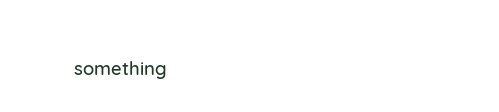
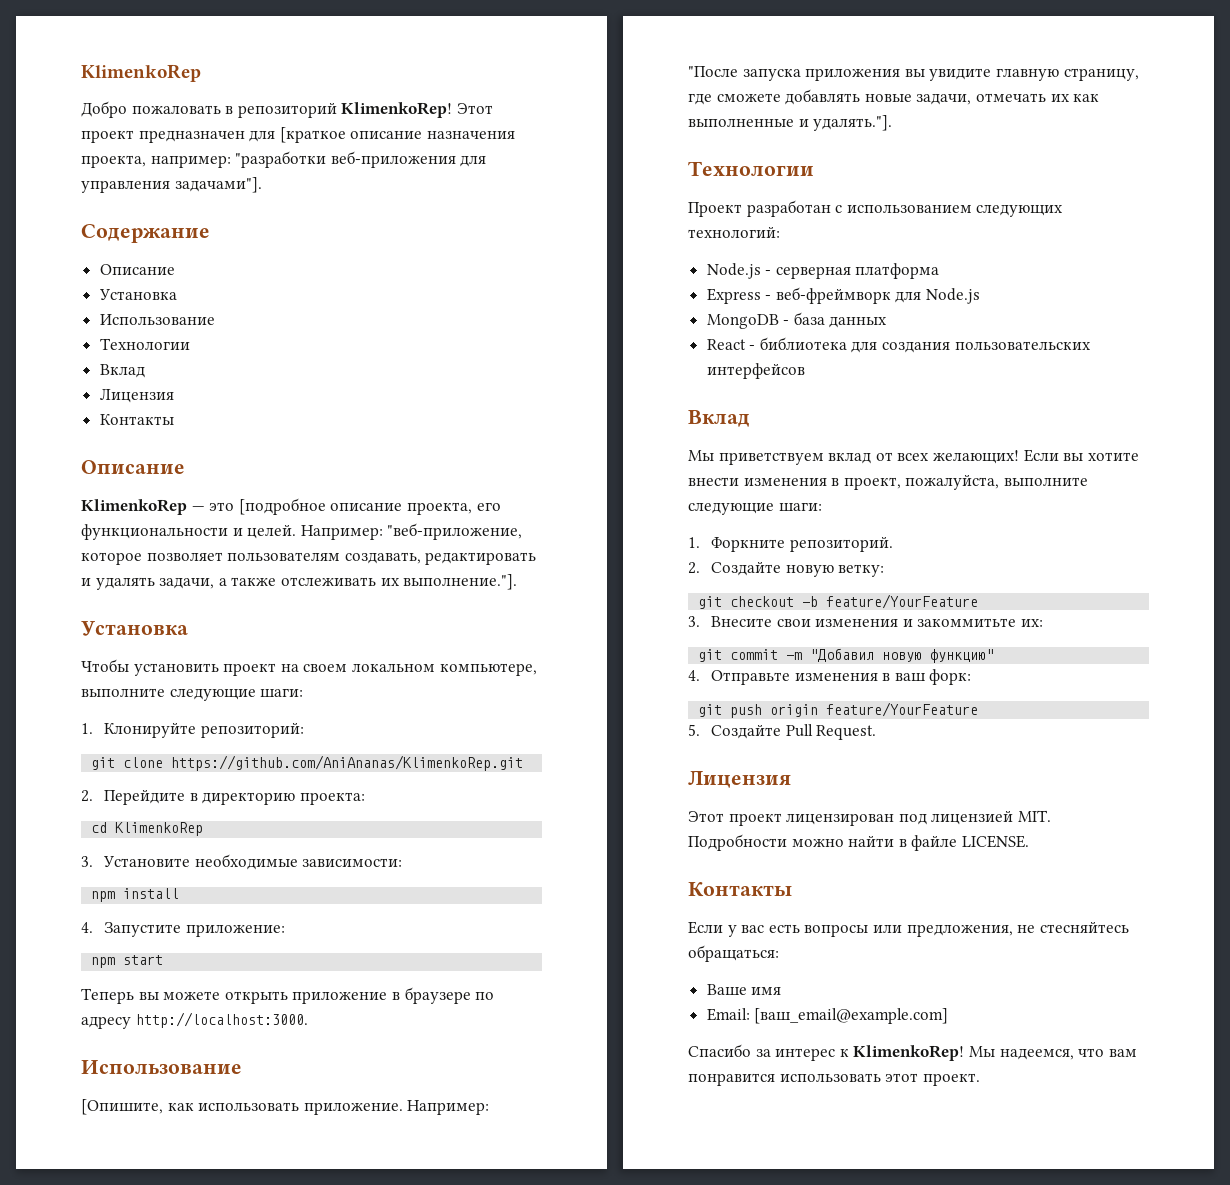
[74,61,167,79] something -> [81,64,201,82] [81,101,493,118] [81,127,515,143] [81,151,487,168] [81,177,262,193] [81,224,210,243] [99,264,175,275] [98,289,177,301] [99,314,215,325] [99,338,190,350] [99,364,145,378] [99,388,174,403] [99,414,174,425] [81,460,185,474] [81,498,501,515] [81,523,523,540] [81,552,537,565] [81,574,518,590] [81,621,188,636] [81,659,537,676] [81,688,304,701] [81,722,304,738] [91,755,524,771] [81,789,365,805] [91,822,204,836] [81,854,403,870] [91,888,180,902] [81,922,285,937] [91,955,164,968] [81,987,495,1004] [81,1012,308,1029] [81,1060,242,1074] [81,1099,490,1115] [688,66,1139,81] [688,89,1100,105] [688,115,893,131] [688,161,814,176] [688,200,1064,217] [688,226,780,238] [706,263,940,279] [706,287,981,304] [706,312,888,329] [706,337,1091,353] [706,363,805,379] [688,410,750,427] [688,449,1139,465] [688,474,1088,490] [688,502,822,515] [688,536,893,552] [688,561,885,577] [698,594,979,609] [688,616,1044,627] [698,648,995,663] [688,669,972,685] [698,702,979,718] [688,724,877,740] [688,770,791,788] [688,810,1051,826] [688,834,1029,851] [688,882,792,897] [688,921,1129,937] [688,945,779,962] [706,984,782,996] [706,1008,949,1024] [688,1044,1137,1061] [688,1073,980,1086] KlimenkoRep // Добро пожаловать в репозиторий KlimenkoRep! Этот проект предназначен для [краткое описание назначения проекта, например: "разработки веб-приложения для управления задачами"]. // Содержание // Описание // Установка // Использование // Технологии // Вклад // Лицензия // Контакты // Описание // KlimenkoRep — это [подробное описание проекта, его функциональности и целей. Например: "веб-приложение, которое позволяет пользователям создавать, редактировать и удалять задачи, а также отслеживать их выполнение."]. // Установка // Чтобы установить проект на своем локальном компьютере, выполните следующие шаги: // 1. Клонируйте репозиторий: // git clone https://github.com/AniAnanas/KlimenkoRep.git // 2. Перейдите в директорию проекта: // cd KlimenkoRep // 3. Установите необходимые зависимости: // npm install // 4. Запустите приложение: // npm start // Теперь вы можете открыть приложение в браузере по адресу http://localhost:3000. // Использование // [Опишите, как использовать приложение. Например: "После запуска приложения вы увидите главную страницу, где сможете добавлять новые задачи, отмечать их как выполненные и удалять."]. // Технологии // Проект разработан с использованием следующих технологий: // Node.js - серверная платформа // Express - веб-фреймворк для Node.js // MongoDB - база данных // React - библиотека для создания пользовательских интерфейсов // Вклад // Мы приветствуем вклад от всех желающих! Если вы хотите внести изменения в проект, пожалуйста, выполните следующие шаги: // 1. Форкните репозиторий. // 2. Создайте новую ветку: // git checkout -b feature/YourFeature // 3. Внесите свои изменения и закоммитьте их: // git commit -m "Добавил новую функцию" // 4. Отправьте изменения в ваш форк: // git push origin feature/YourFeature // 5. Создайте Pull Request. // Лицензия // Этот проект лицензирован под лицензией MIT. Подробности можно найти в файле LICENSE. // Контакты // Если у вас есть вопросы или предложения, не стесняйтесь обращаться: // Ваше имя // Email: [ваш_email@example.com] // Спасибо за интерес к KlimenkoRep! Мы надеемся, что вам понравится использовать этот проект.

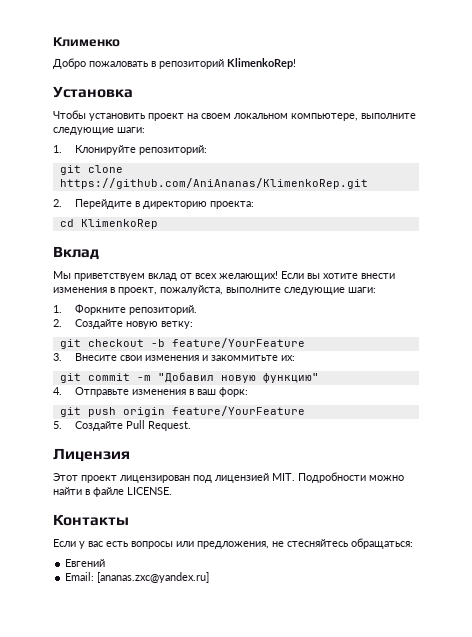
[81,64,201,82] KlimenkoRep -> [53,37,120,47] Клименко
[456,103,493,114] [81,127,515,143] [81,151,487,168] [81,177,262,193] [81,224,210,243] [99,264,175,275] [98,289,177,301] [99,314,215,325] [99,338,190,350] [99,364,145,378] [99,388,174,403] [99,414,174,425] [81,460,185,474] [81,498,501,515] [81,523,523,540] [81,552,537,565] [81,574,518,590] Этот проект предназначен для [краткое описание назначения проекта, например: "разработки веб-приложения для управления задачами"]. // Содержание // Описание // Установка // Использование // Технологии // Вклад // Лицензия // Контакты // Описание // KlimenkoRep — это [подробное описание проекта, его функциональности и целей. Например: "веб-приложение, которое позволяет пользователям создавать, редактировать и удалять задачи, а также отслеживать их выполнение."]. -> (296, 63) none
[81,854,403,870] [91,888,180,902] [81,922,285,937] [91,955,164,968] [81,987,495,1004] [81,1012,308,1029] [81,1060,242,1074] [81,1099,490,1115] [688,66,1139,81] [688,89,1100,105] [688,115,893,131] [688,161,814,176] [688,200,1064,217] [688,226,780,238] [706,263,940,279] [706,287,981,304] [706,312,888,329] [706,337,1091,353] [706,363,805,379] // 3. Установите необходимые зависимости: // npm install // 4. Запустите приложение: // npm start // Теперь вы можете открыть приложение в браузере по адресу http://localhost:3000. // Использование // [Опишите, как использовать приложение. Например: "После запуска приложения вы увидите главную страницу, где сможете добавлять новые задачи, отмечать их как выполненные и удалять."]. // Технологии // Проект разработан с использованием следующих технологий: // Node.js - серверная платформа // Express - веб-фреймворк для Node.js // MongoDB - база данных // React - библиотека для создания пользовательских интерфейсов -> (158, 224) none
[706,984,782,996] Ваше имя -> [65,559,106,567] Евгений
[754,1008,949,1024] [688,1044,1137,1061] [688,1073,980,1086] [ваш_email@example.com] // Спасибо за интерес к KlimenkoRep! Мы надеемся, что вам понравится использовать этот проект. -> [97,572,210,583] [ananas.zxc@yandex.ru]

